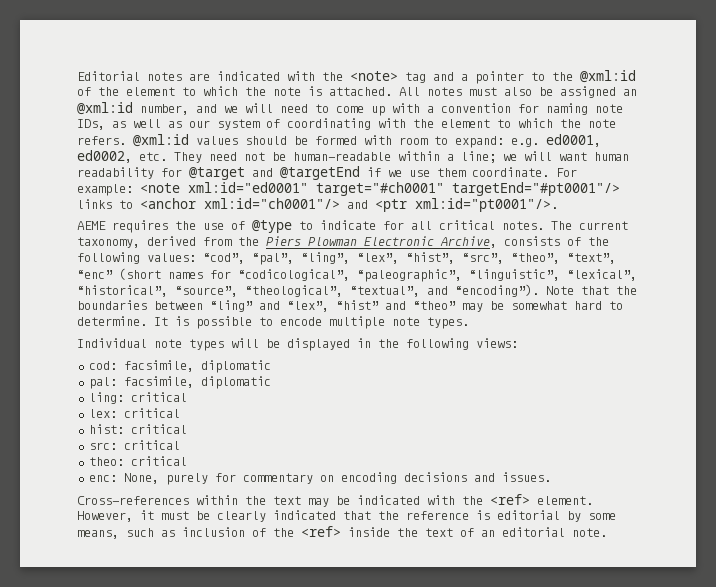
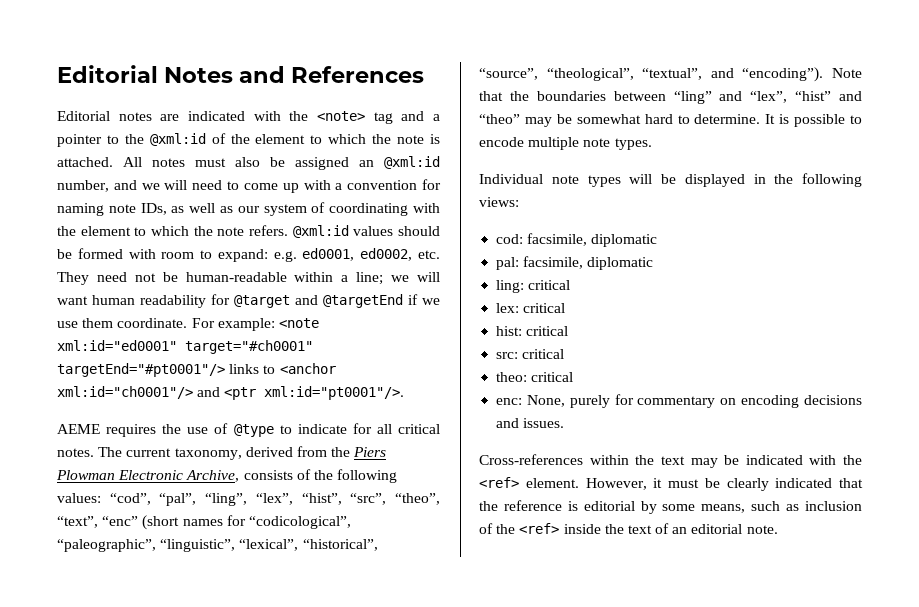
[77,71,140,81] Editorial -> [57,65,425,83] [57,111,110,121] Editorial Notes and References // Editorial

